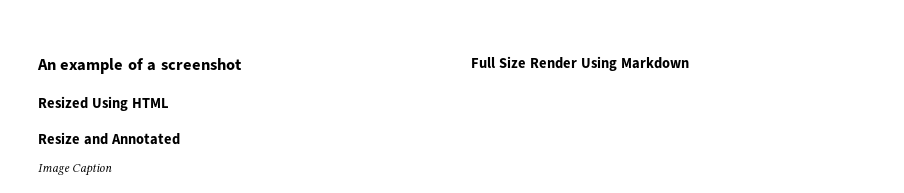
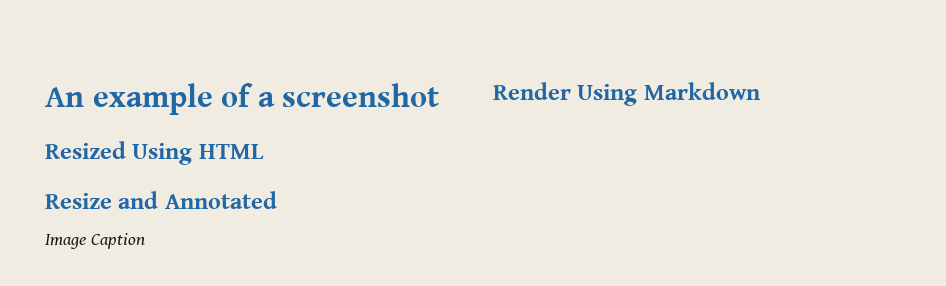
[471,56,526,68] Full Size -> (145, 241) none

